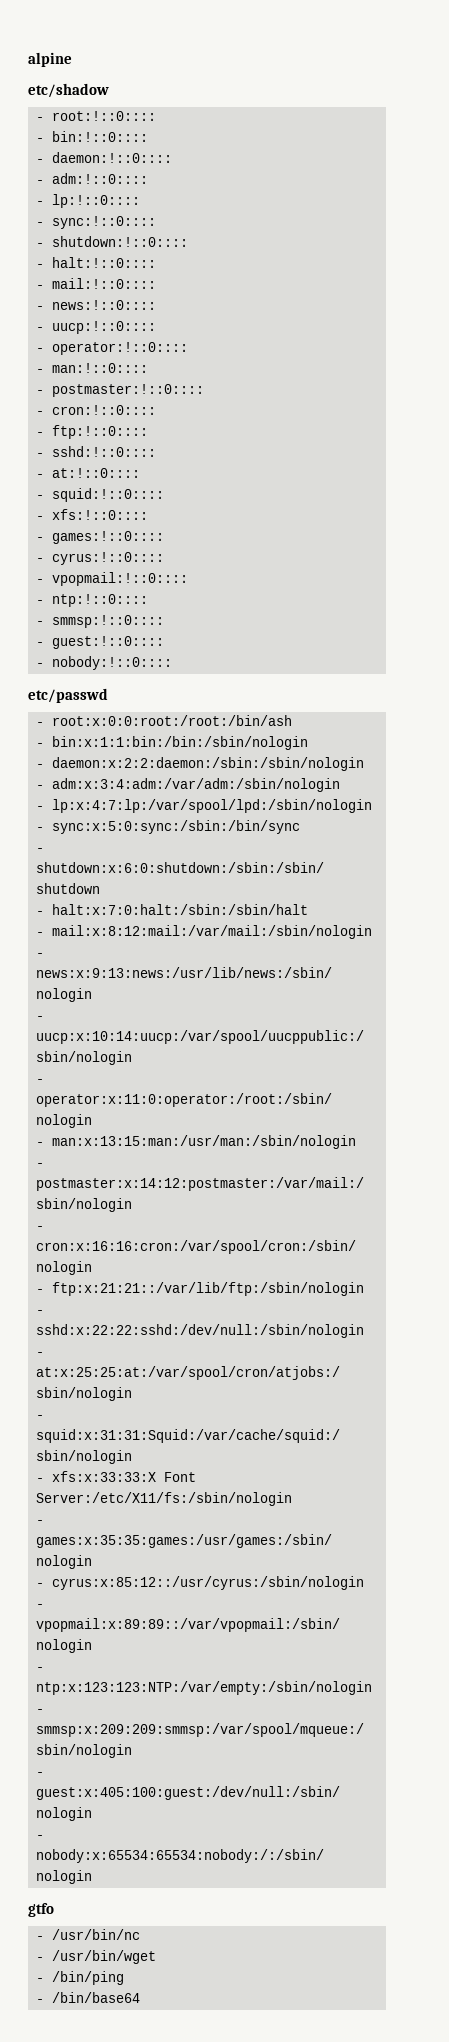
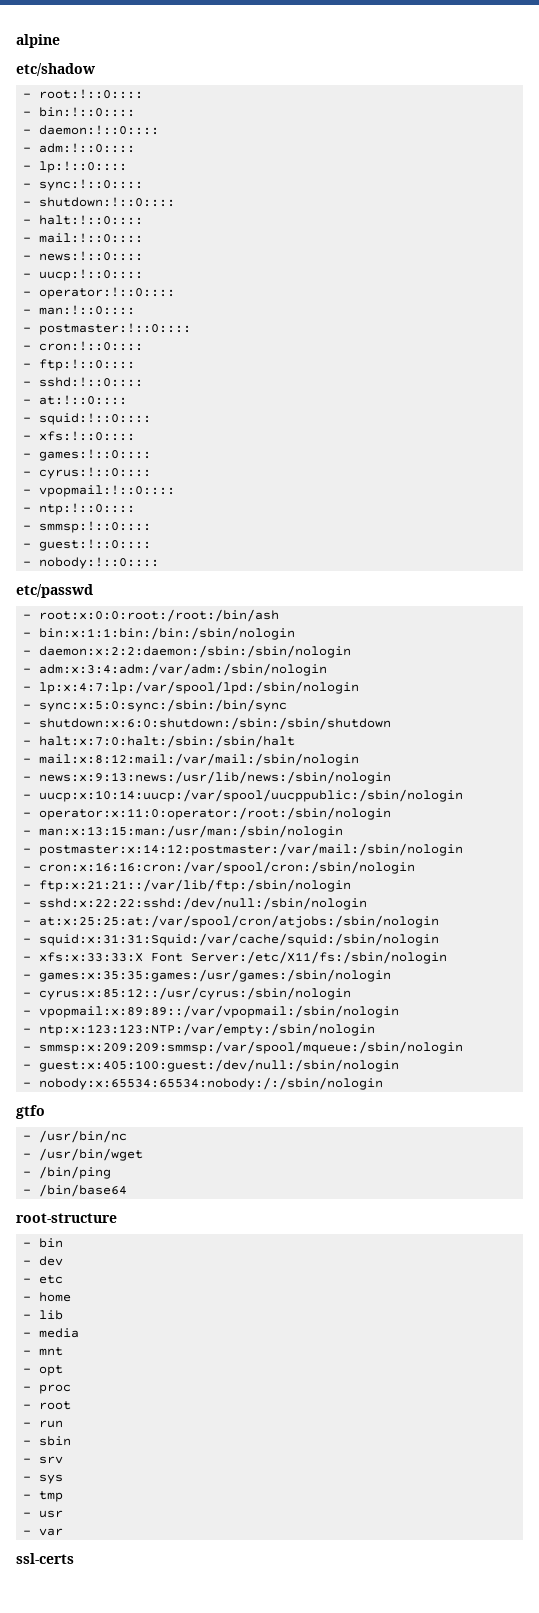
(140, 1997) none -> [16,1213,117,1223] [22,1238,63,1248] [22,1256,63,1266] [22,1275,63,1284] [22,1292,71,1302] [22,1310,63,1320] [22,1328,79,1338] [22,1347,63,1356] [22,1365,63,1376] [22,1384,71,1394] [22,1401,71,1410] [22,1420,63,1428] [22,1436,71,1446] [22,1456,63,1464] [22,1474,63,1484] [22,1491,63,1502] [22,1510,63,1518] [22,1528,63,1536] [16,1553,74,1564] // root-structure // - bin // - dev // - etc // - home // - lib // - media // - mnt // - opt // - proc // - root // - run // - sbin // - srv // - sys // - tmp // - usr // - var // ssl-certs

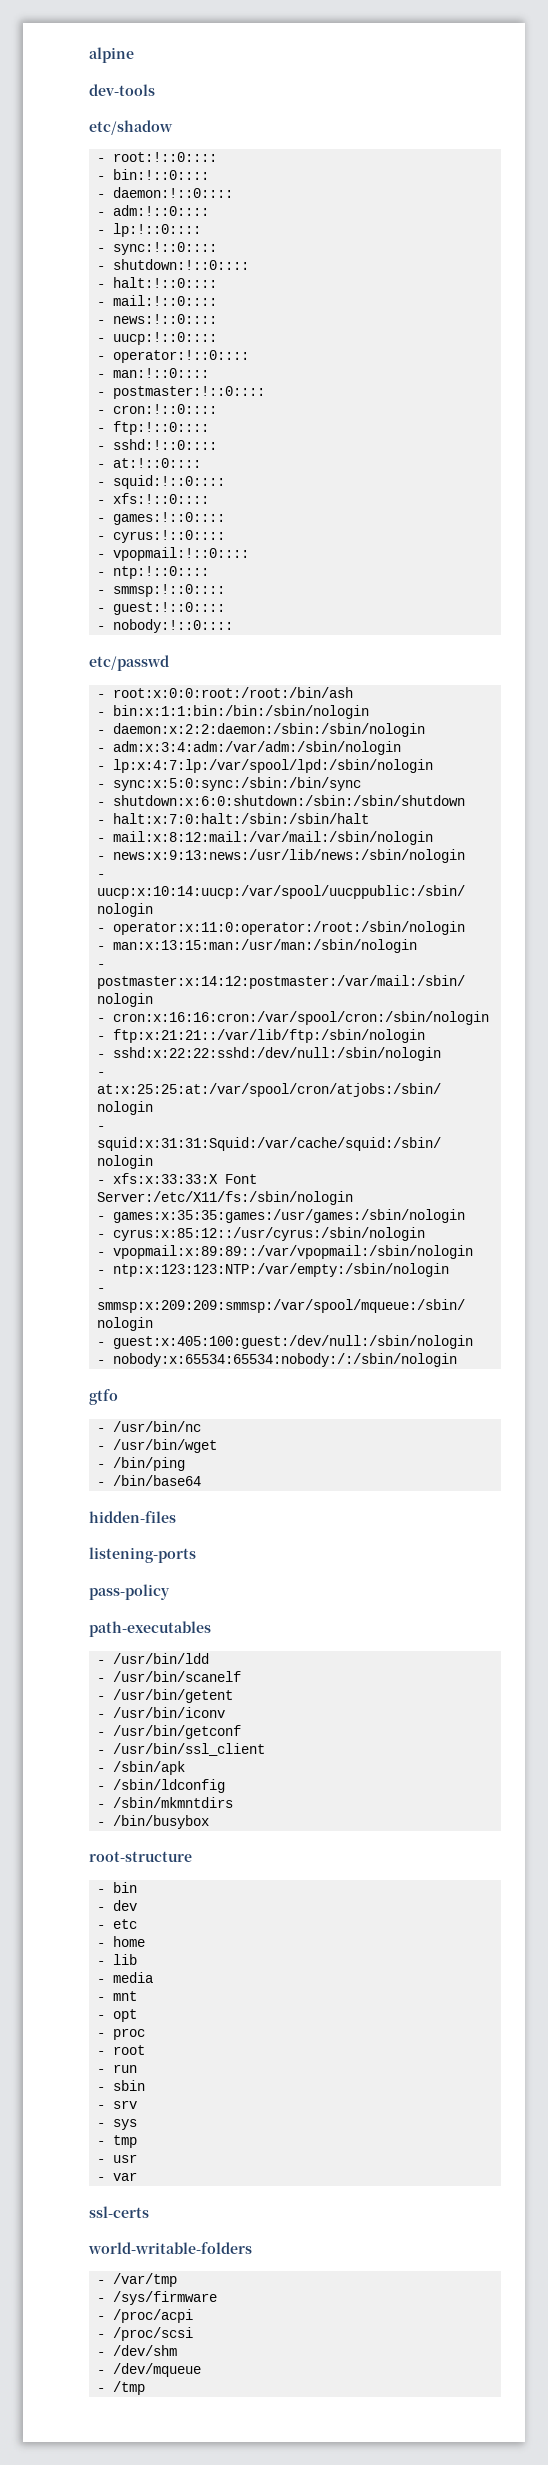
(60, 41) none -> [89,84,155,96] // dev-tools
(127, 1190) none -> [89,1511,176,1523] [89,1547,196,1563] [89,1584,170,1600] [89,1621,211,1637] [96,1653,209,1664] [96,1671,241,1682] [96,1689,233,1703] [96,1707,225,1718] [96,1725,241,1739] [96,1743,265,1756] [96,1761,185,1775] [96,1779,225,1793] [96,1797,233,1808] [96,1815,209,1829] // hidden-files // listening-ports // pass-policy // path-executables // - /usr/bin/ldd // - /usr/bin/scanelf // - /usr/bin/getent // - /usr/bin/iconv // - /usr/bin/getconf // - /usr/bin/ssl_client // - /sbin/apk // - /sbin/ldconfig // - /sbin/mkmntdirs // - /bin/busybox
(74, 1558) none -> [88,2242,252,2254] [96,2273,177,2287] [96,2291,217,2305] [96,2309,193,2323] [96,2327,193,2341] [96,2345,177,2356] [96,2363,201,2377] [96,2381,145,2395] // world-writable-folders // - /var/tmp // - /sys/firmware // - /proc/acpi // - /proc/scsi // - /dev/shm // - /dev/mqueue // - /tmp

